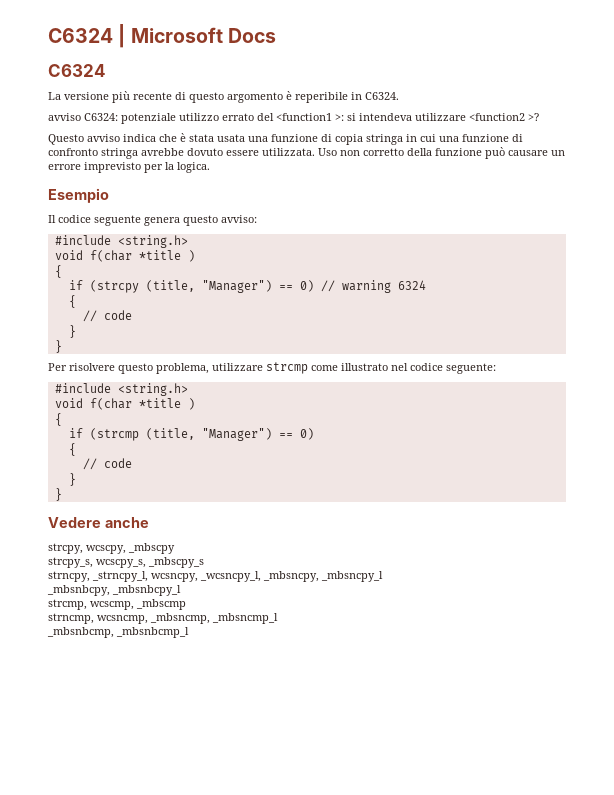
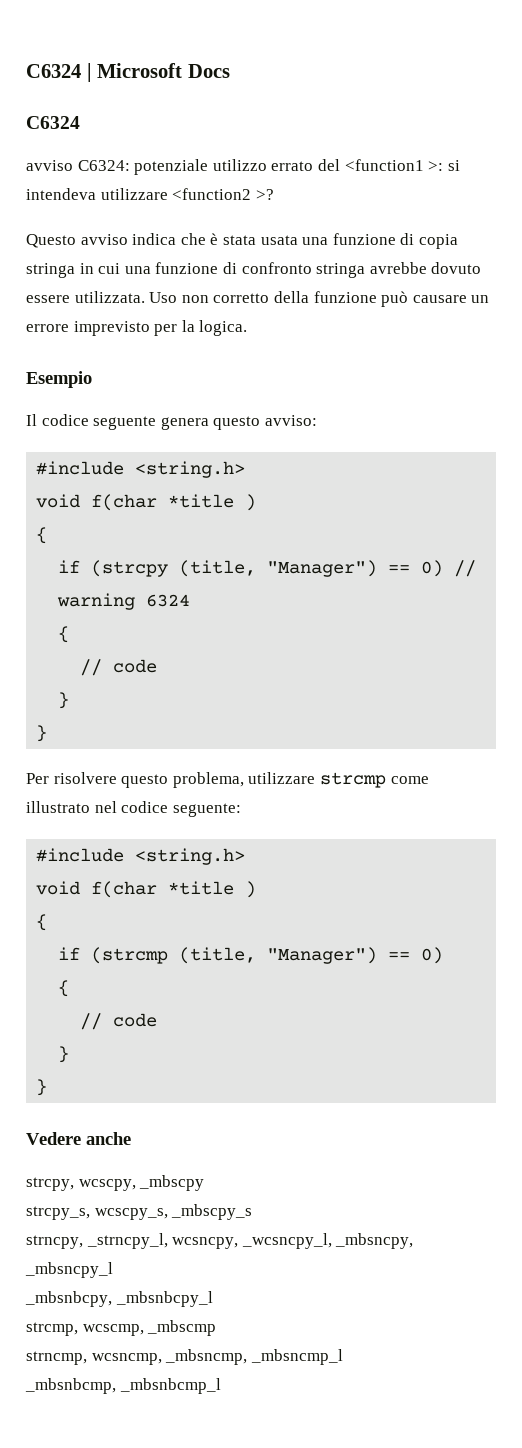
[48,91,399,103] // La versione più recente di questo argomento è reperibile in C6324. -> (80, 122) none

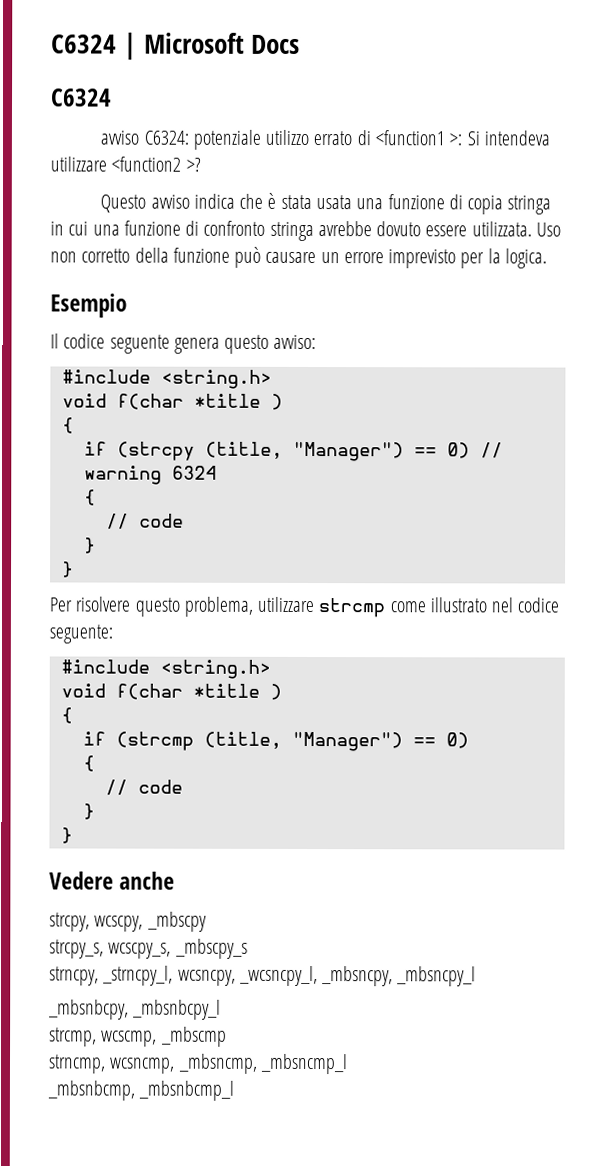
[317,159,340,171] del -> [356,130,371,146] di
[447,160,460,171] si -> [466,131,480,146] Si

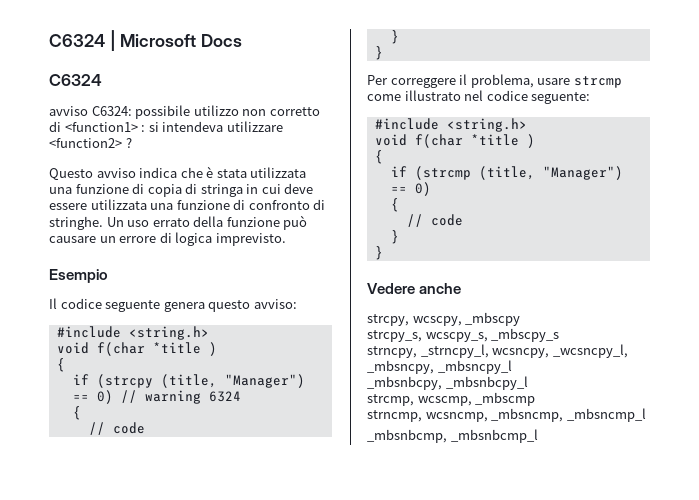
[192,129,550,150] [50,156,201,172] potenziale utilizzo errato di <function1 >: Si intendeva utilizzare <function2 >? -> [135,105,320,119] [49,121,283,132] [49,138,132,148] possibile utilizzo non corretto di <function1> : si intendeva utilizzare <function2> ?
[315,195,352,210] usata -> [250,167,307,178] utilizzata
(504, 205) none -> [185,183,198,194] di
(89, 228) none -> [284,183,314,194] [49,199,147,210] deve essere utilizzata
[269,221,561,242] [50,248,131,263] stringa avrebbe dovuto essere utilizzata. Uso non corretto -> [313,199,326,210] [49,216,190,230] di stringhe. Un uso errato
[388,248,547,269] imprevisto per la logica. -> [159,232,286,246] di logica imprevisto.
[75,596,315,617] risolvere questo problema, utilizzare -> [390,74,571,88] correggere il problema, usare

